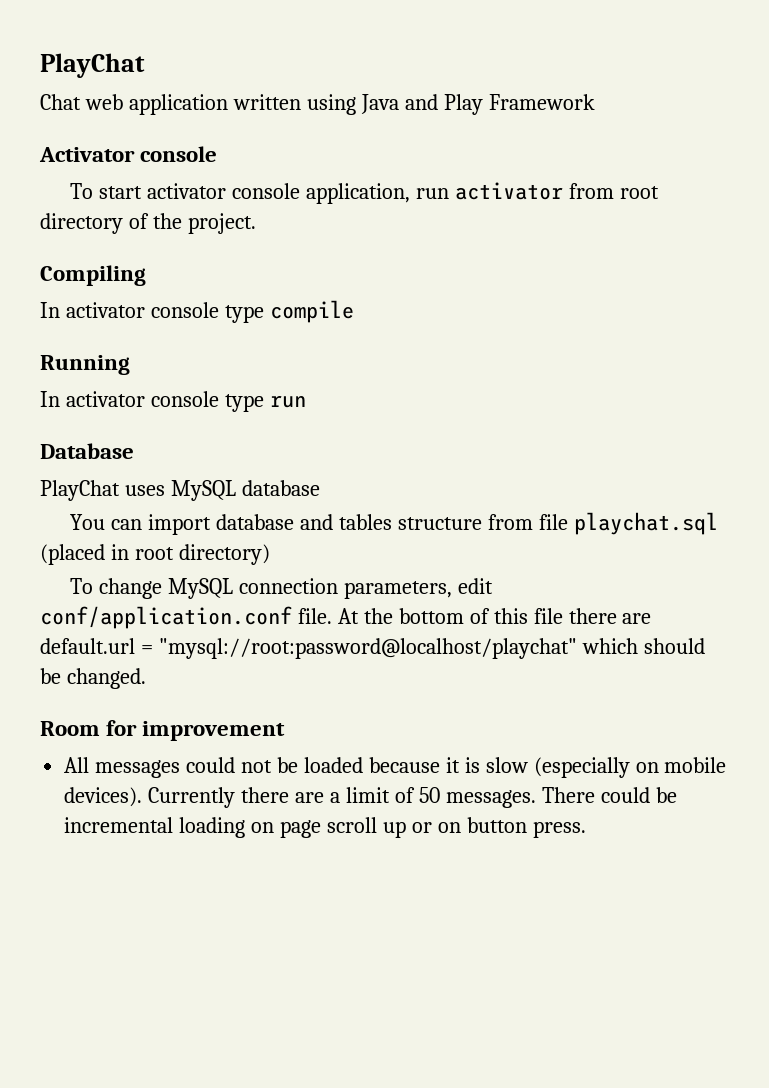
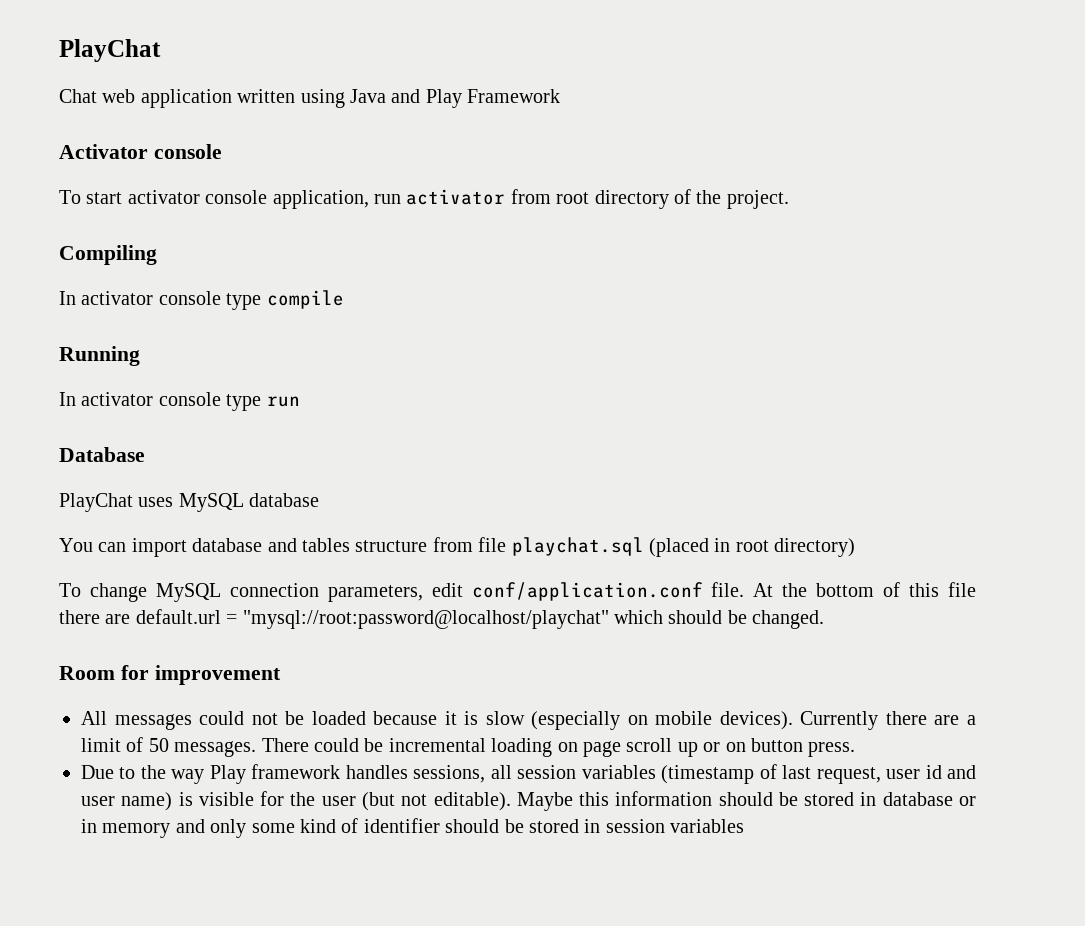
(586, 829) none -> [81,764,977,784] [81,791,977,811] [81,818,745,838] // Due to the way Play framework handles sessions, all session variables (timestamp of last request, user id and user name) is visible for the user (but not editable). Maybe this information should be stored in database or in memory and only some kind of identifier should be stored in session variables

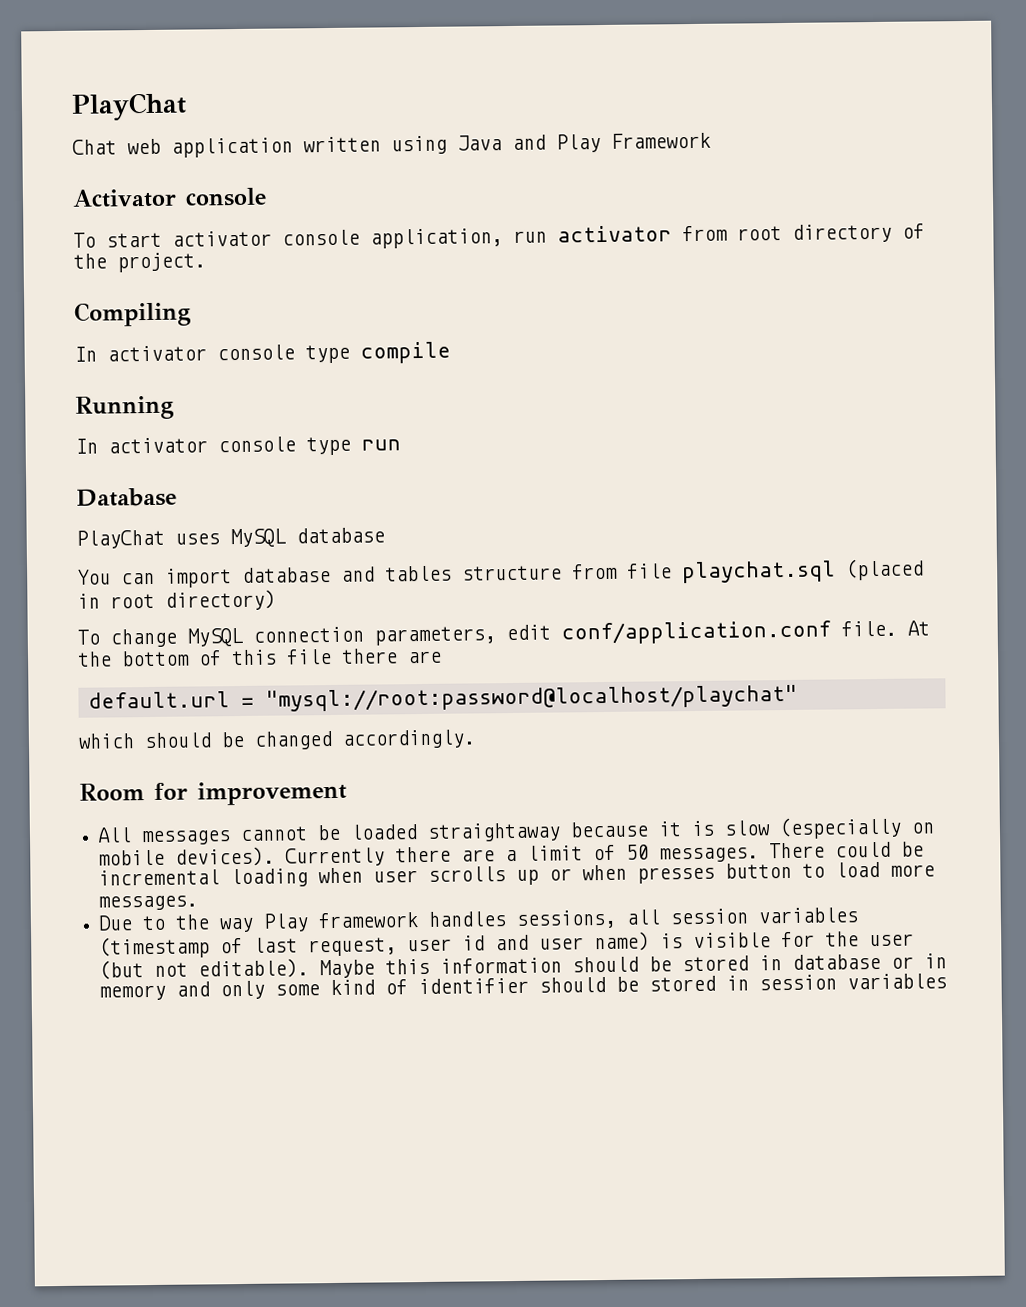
(131, 619) none -> (442, 657) //
(609, 619) none -> (798, 698) //
[752,610,825,629] changed. -> [254,729,476,750] changed accordingly.
[199,711,278,725] could not -> [240,826,309,842] cannot
(366, 718) none -> [427,822,562,842] straightaway
[557,738,856,757] on page scroll up or on button press. -> [318,861,936,885] [98,895,199,911] when user scrolls up or when presses button to load more messages.

